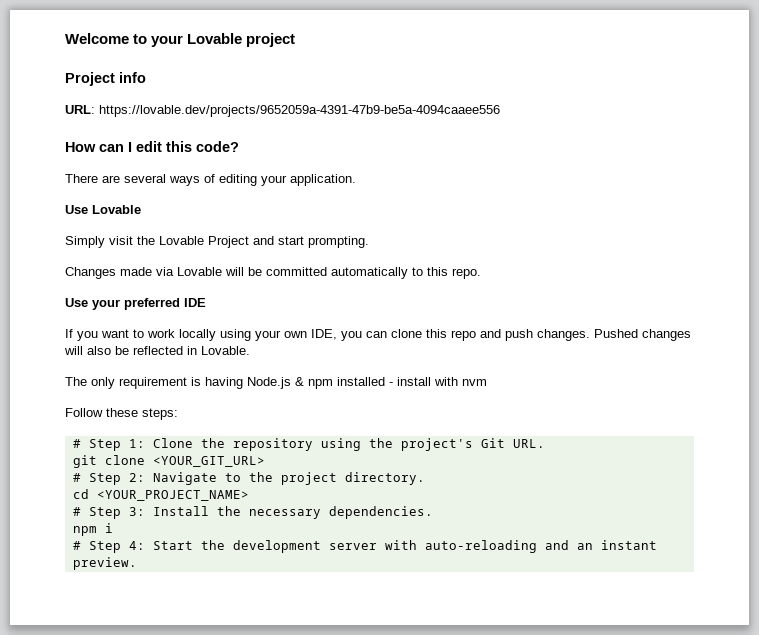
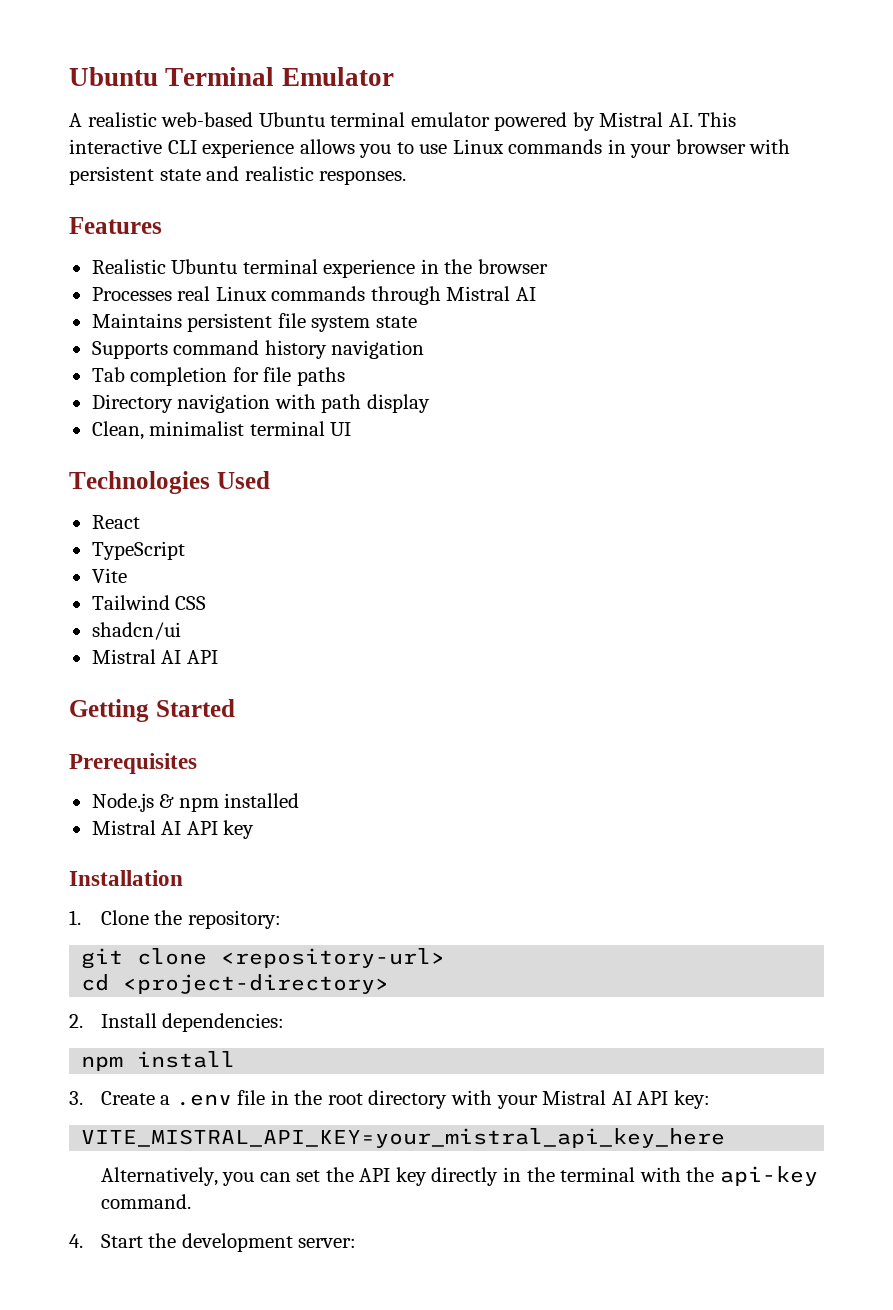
[65,33,296,47] [65,72,146,86] [65,105,500,117] [65,141,239,152] [65,174,356,186] [65,205,141,214] [65,236,369,248] [65,267,481,279] [65,298,206,310] [65,329,691,341] [64,346,250,355] [65,377,487,389] [65,408,178,420] [72,438,545,451] [72,455,265,468] [72,472,425,485] [72,489,249,501] [72,506,433,519] [72,523,113,536] [72,540,657,553] [72,557,137,570] Welcome to your Lovable project // Project info // URL: https://lovable.dev/projects/9652059a-4391-47b9-be5a-4094caaee556 // How can I edit this code? // There are several ways of editing your application. // Use Lovable // Simply visit the Lovable Project and start prompting. // Changes made via Lovable will be committed automatically to this repo. // Use your preferred IDE // If you want to work locally using your own IDE, you can clone this repo and push changes. Pushed changes will also be reflected in Lovable. // The only requirement is having Node.js & npm installed - install with nvm // Follow these steps: // # Step 1: Clone the repository using the project's Git URL. // git clone <YOUR_GIT_URL> // # Step 2: Navigate to the project directory. // cd <YOUR_PROJECT_NAME> // # Step 3: Install the necessary dependencies. // npm i // # Step 4: Start the development server with auto-reloading and an instant preview. -> [69,67,394,86] [69,112,737,131] [69,139,791,158] [69,166,407,185] [69,217,162,234] [91,259,548,278] [91,286,536,305] [91,313,417,332] [91,340,425,359] [91,367,345,386] [91,394,430,413] [91,421,352,440] [69,471,270,494] [91,515,140,529] [91,541,185,560] [91,568,127,583] [91,595,207,610] [91,622,181,640] [91,649,218,664] [69,699,235,722] [69,753,197,774] [91,793,300,812] [91,820,255,839] [69,870,183,886] [69,910,281,929] [81,948,446,969] [81,974,390,994] [69,1013,285,1032] [81,1051,236,1071] [69,1090,710,1109] [81,1128,726,1148] [100,1166,818,1186] [100,1194,191,1209] [69,1233,357,1252] Ubuntu Terminal Emulator // A realistic web-based Ubuntu terminal emulator powered by Mistral AI. This interactive CLI experience allows you to use Linux commands in your browser with persistent state and realistic responses. // Features // Realistic Ubuntu terminal experience in the browser // Processes real Linux commands through Mistral AI // Maintains persistent file system state // Supports command history navigation // Tab completion for file paths // Directory navigation with path display // Clean, minimalist terminal UI // Technologies Used // React // TypeScript // Vite // Tailwind CSS // shadcn/ui // Mistral AI API // Getting Started // Prerequisites // Node.js & npm installed // Mistral AI API key // Installation // 1. Clone the repository: // git clone <repository-url> // cd <project-directory> // 2. Install dependencies: // npm install // 3. Create a .env file in the root directory with your Mistral AI API key: // VITE_MISTRAL_API_KEY=your_mistral_api_key_here // Alternatively, you can set the API key directly in the terminal with the api-key command. // 4. Start the development server:

